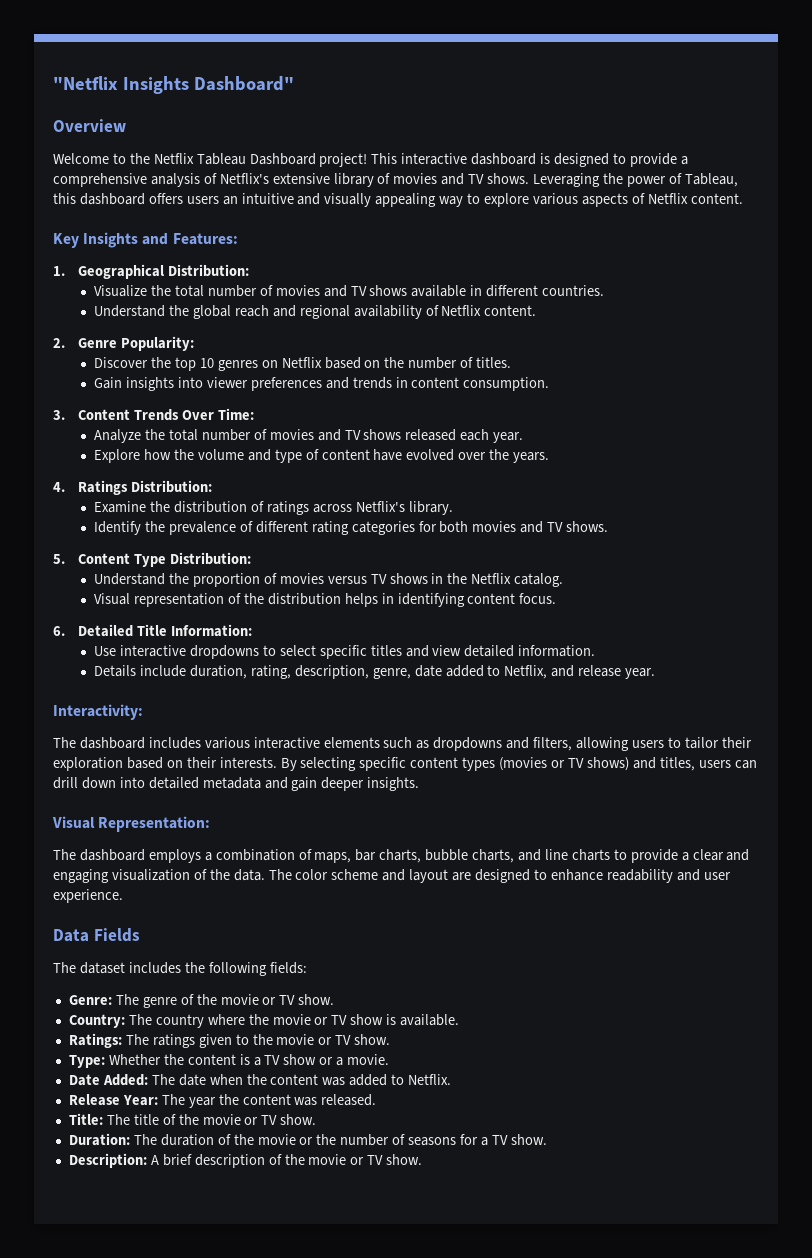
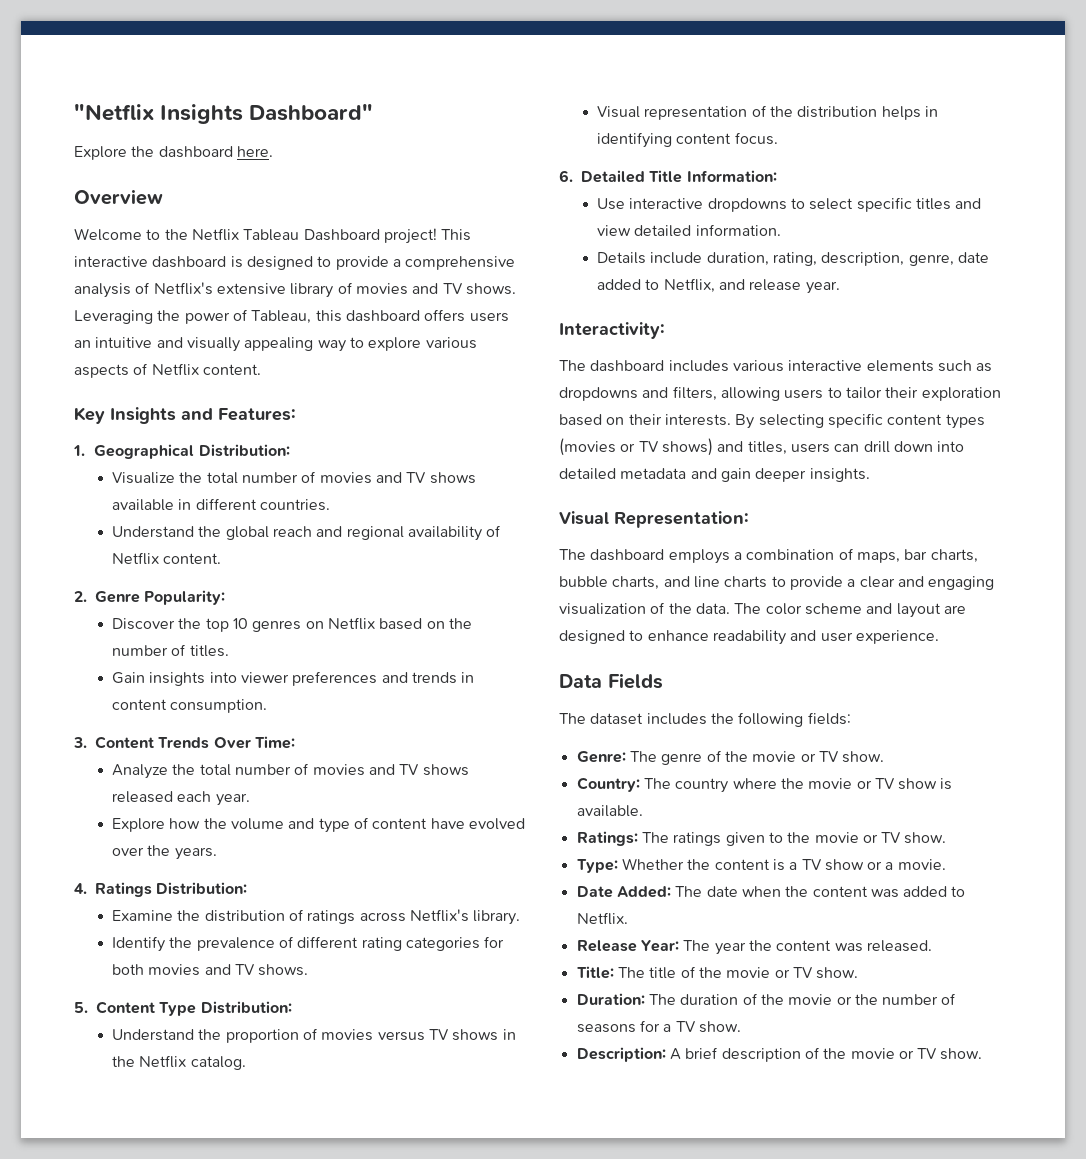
(294, 83) none -> [74,146,273,160] // Explore the dashboard here.

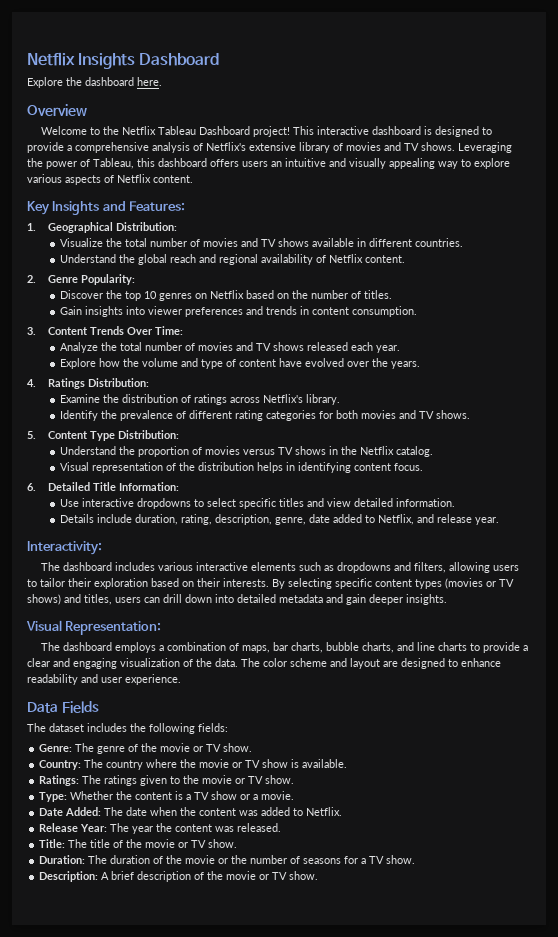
[74,104,374,124] "Netflix Insights Dashboard" -> [27,52,220,69] Netflix Insights Dashboard

